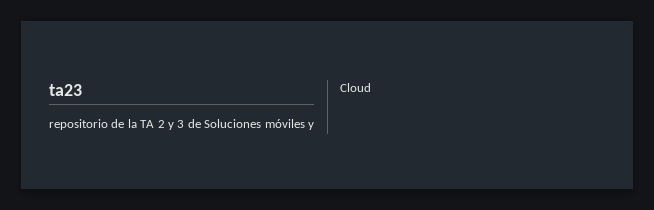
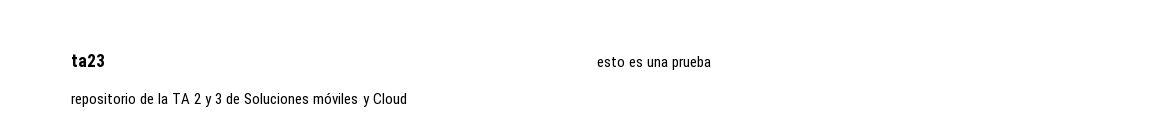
(371, 87) none -> [597,56,712,70] // esto es una prueba

